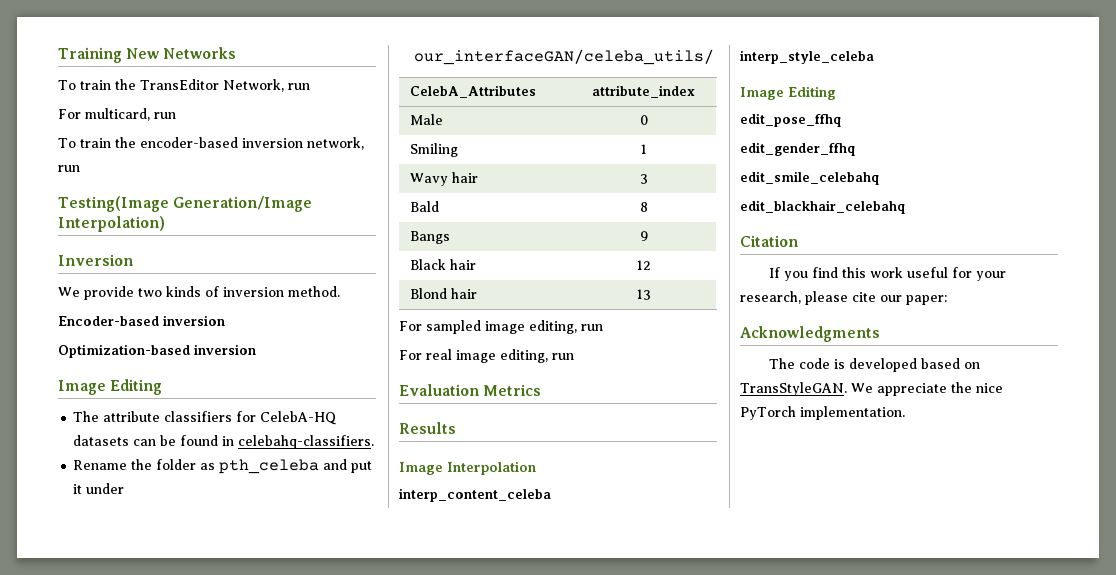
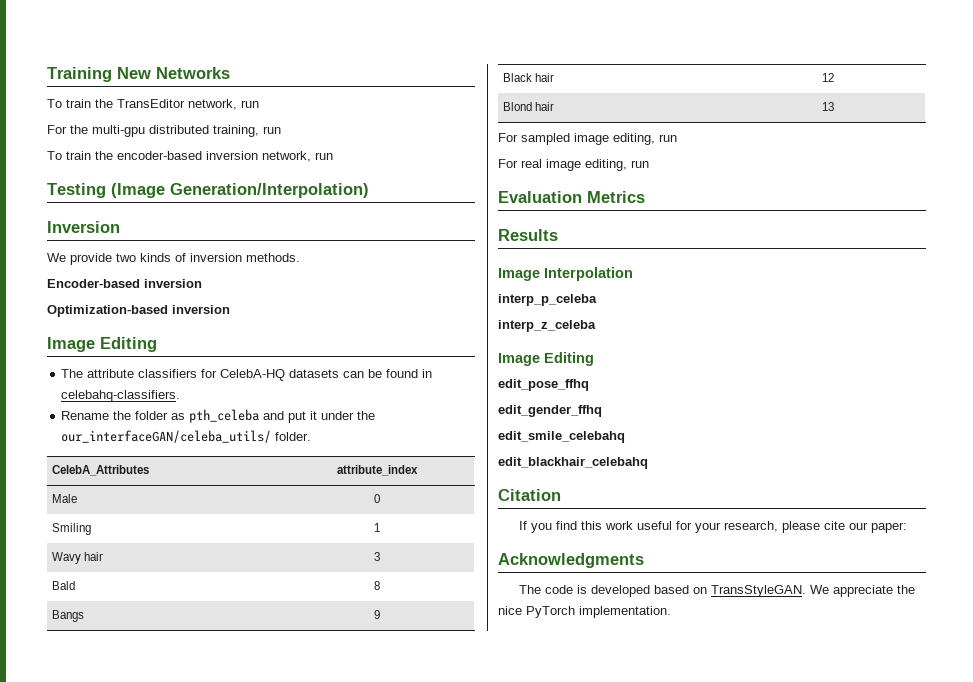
[222,79,310,92] [58,108,150,121] Network, run // For multicard, -> [188,99,259,110] [47,125,259,137] network, run // For the multi-gpu distributed training,
[58,196,313,212] [58,216,165,232] Testing(Image Generation/Image Interpolation) -> [47,183,369,198] Testing (Image Generation/Interpolation)
[288,286,340,297] method. -> [246,253,300,262] methods.
(125, 488) none -> [357,411,376,420] the
(715, 57) none -> [275,432,312,441] folder.
[399,488,551,502] [740,50,874,64] interp_content_celeba // interp_style_celeba -> [498,294,597,306] [498,320,596,332] interp_p_celeba // interp_z_celeba

